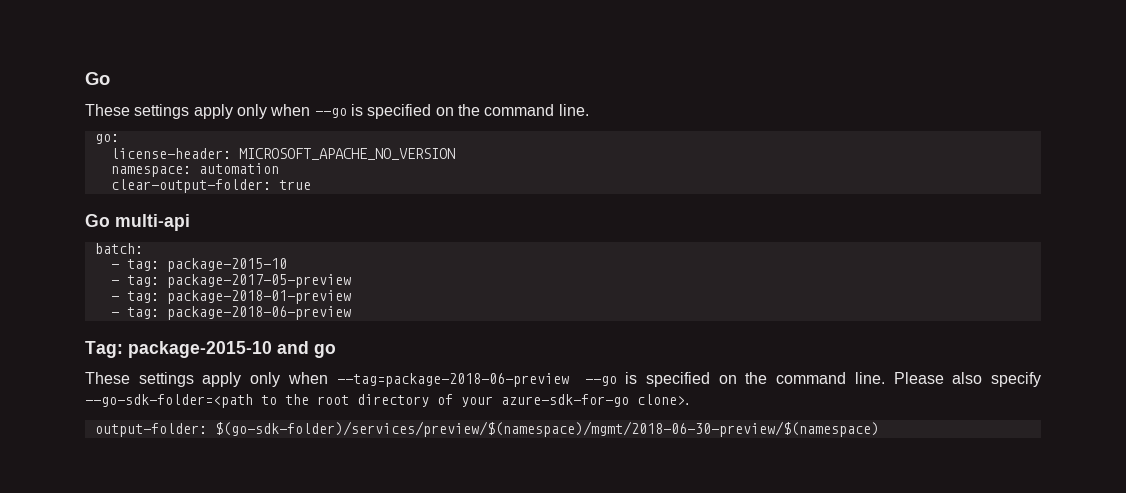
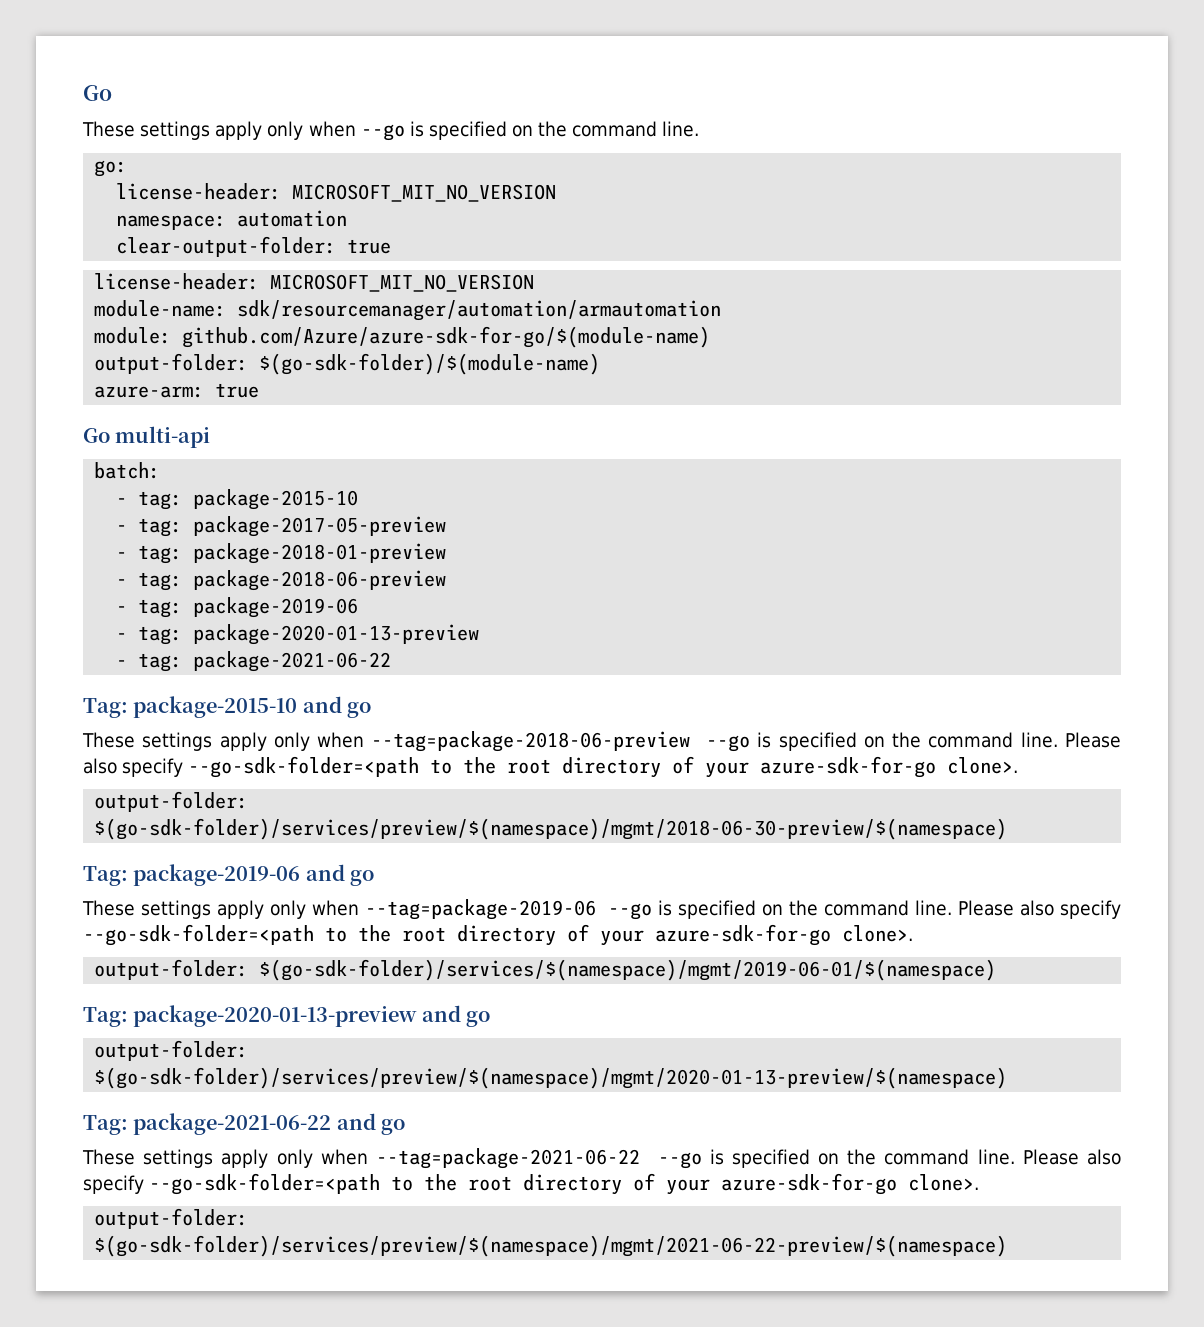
[238,148,455,160] MICROSOFT_APACHE_NO_VERSION -> [292,184,557,202] MICROSOFT_MIT_NO_VERSION
(311, 185) none -> [94,273,535,292] [94,300,722,321] [94,326,711,348] [94,353,601,375] [94,383,260,398] // license-header: MICROSOFT_MIT_NO_VERSION // module-name: sdk/resourcemanager/automation/armautomation // module: github.com/Azure/azure-sdk-for-go/$(module-name) // output-folder: $(go-sdk-folder)/$(module-name) // azure-arm: true
(351, 313) none -> [116,597,359,618] [116,624,480,645] [116,651,392,672] // - tag: package-2019-06 // - tag: package-2020-01-13-preview // - tag: package-2021-06-22
(879, 429) none -> [83,864,375,886] [82,899,1121,920] [83,924,913,946] [94,959,997,981] [83,1005,491,1027] [94,1040,249,1061] [94,1067,1008,1089] [83,1113,406,1135] [82,1148,1121,1169] [83,1173,980,1195] [94,1208,249,1229] [94,1235,1008,1257] // Tag: package-2019-06 and go // These settings apply only when --tag=package-2019-06 --go is specified on the command line. Please also specify --go-sdk-folder=<path to the root directory of your azure-sdk-for-go clone>. // output-folder: $(go-sdk-folder)/services/$(namespace)/mgmt/2019-06-01/$(namespace) // Tag: package-2020-01-13-preview and go // output-folder: $(go-sdk-folder)/services/preview/$(namespace)/mgmt/2020-01-13-preview/$(namespace) // Tag: package-2021-06-22 and go // These settings apply only when --tag=package-2021-06-22 --go is specified on the command line. Please also specify --go-sdk-folder=<path to the root directory of your azure-sdk-for-go clone>. // output-folder: $(go-sdk-folder)/services/preview/$(namespace)/mgmt/2021-06-22-preview/$(namespace)

